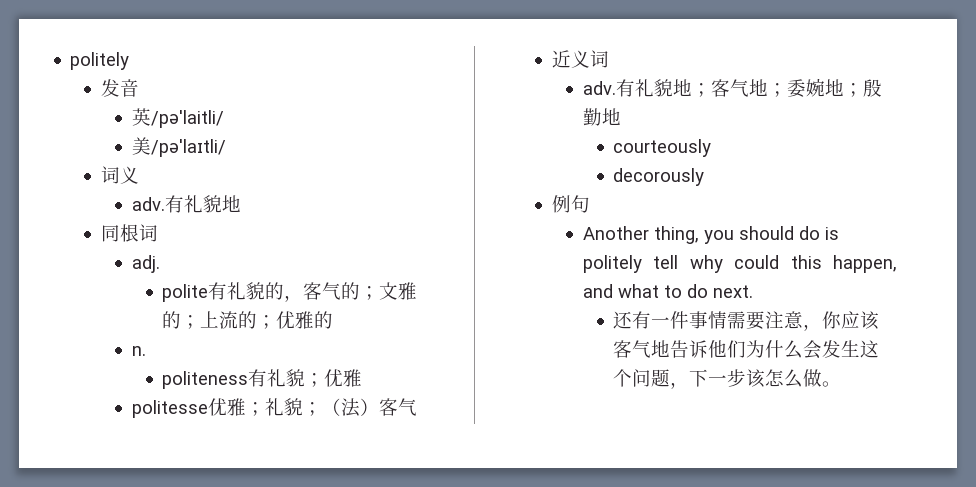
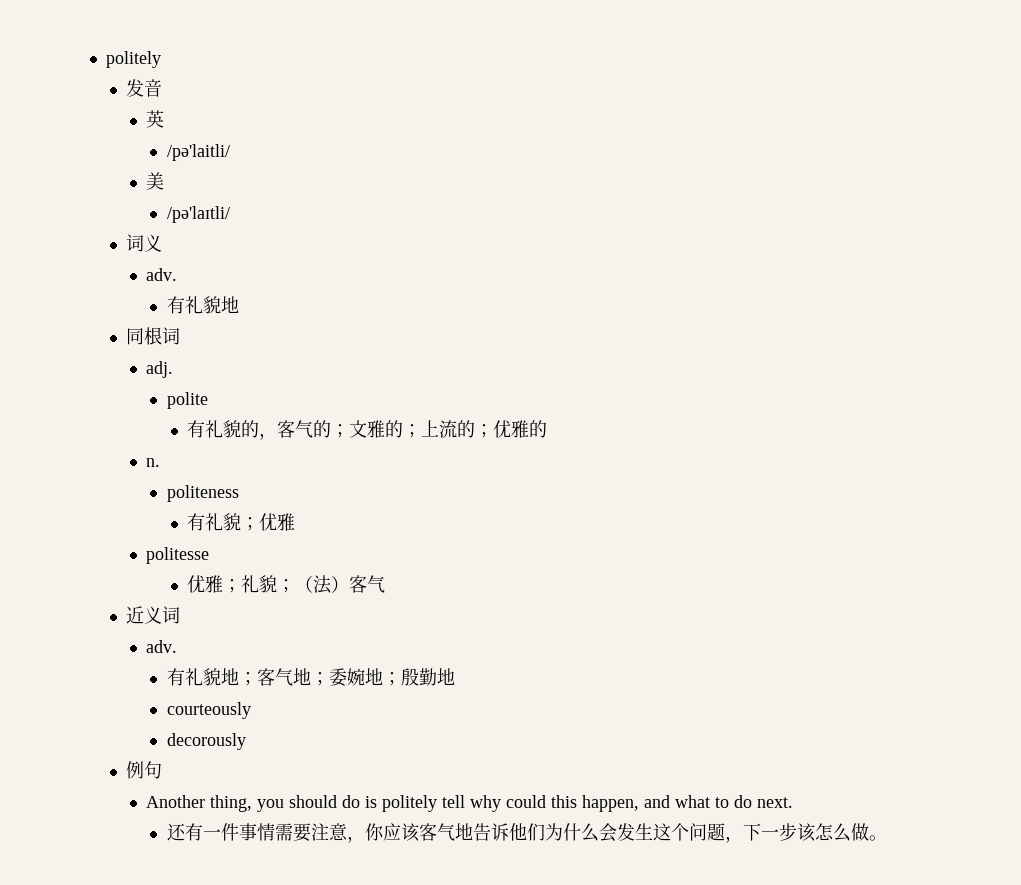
(151, 117) none -> (165, 119) //
(151, 146) none -> (165, 181) //
(165, 204) none -> (178, 274) //
(209, 293) none -> (208, 400) //
(249, 380) none -> (239, 493) //
(208, 409) none -> (210, 555) //
(616, 88) none -> (178, 646) //

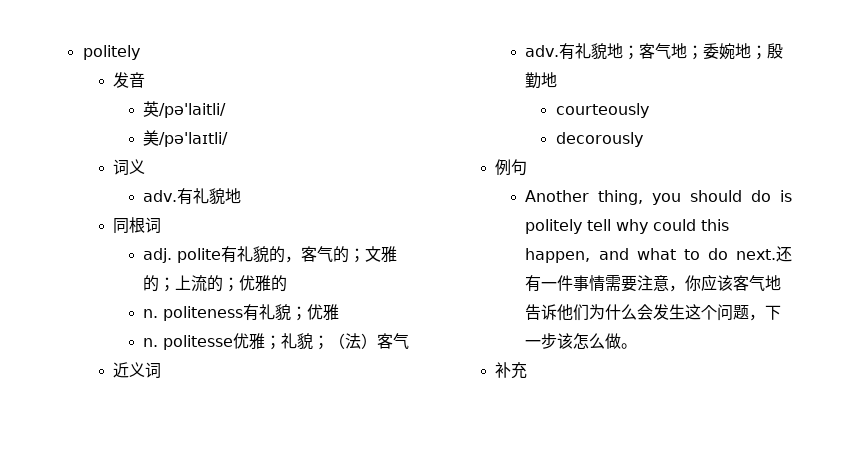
(165, 119) // -> (160, 109) none
(165, 181) // -> (160, 138) none
(178, 274) // -> (178, 196) none
(174, 369) // -> (173, 255) none
(208, 400) // -> (222, 255) none
(161, 462) // -> (159, 313) none
(239, 493) // -> (244, 313) none
(295, 522) none -> [143,338,159,347] n.
(210, 555) // -> (234, 342) none
(178, 646) // -> (560, 51) none
(794, 802) // -> (776, 254) none
(887, 838) none -> [495,362,528,379] // 补充

